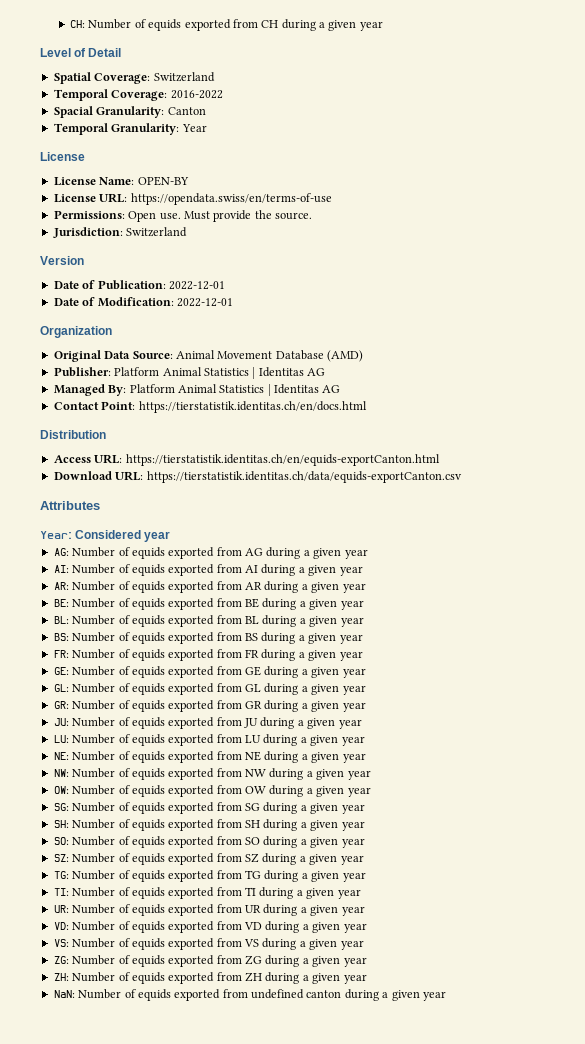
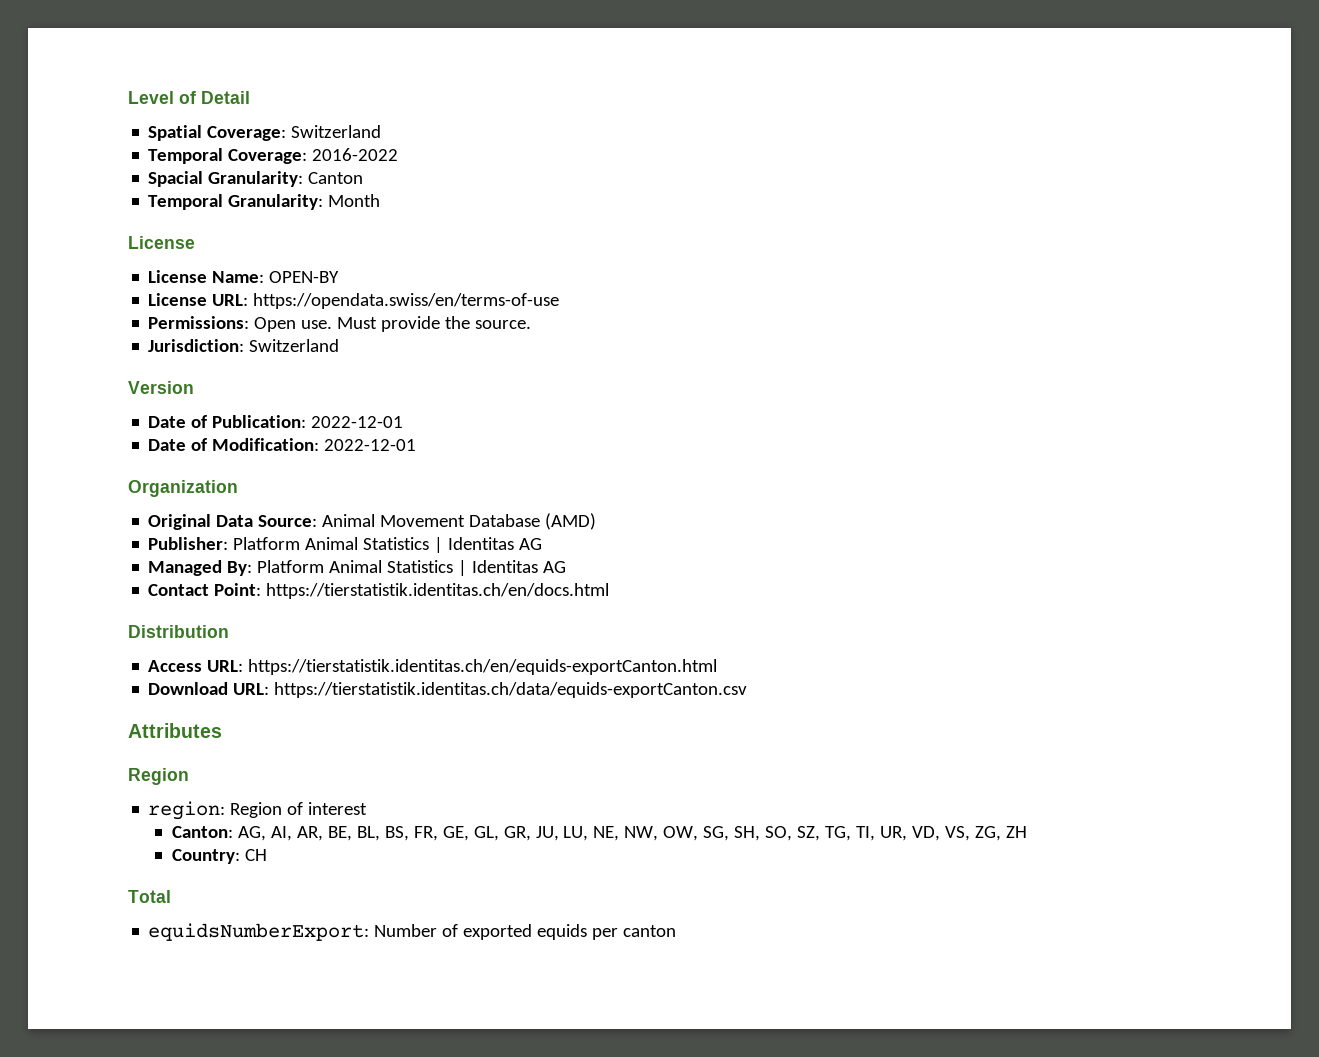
[70,19,383,31] CH: Number of equids exported from CH during a given year // -> (128, 97) none
[181,124,207,132] Year -> [328,194,381,207] Month
[40,530,171,542] [53,547,368,559] [53,564,363,576] [53,581,366,593] [53,598,364,610] [53,615,364,627] [53,632,363,644] [53,649,363,661] [53,666,366,678] [53,683,366,695] [53,700,366,712] [53,717,362,729] [53,734,365,746] [53,751,366,763] [53,768,371,780] [53,785,371,797] [53,802,365,814] [53,819,365,831] [53,836,365,848] [53,853,364,865] [53,870,366,882] [53,887,361,899] [53,904,365,916] [53,921,367,933] [53,938,364,950] [53,955,367,967] [53,972,367,984] [53,989,446,1001] Year: Considered year // AG: Number of equids exported from AG during a given year // AI: Number of equids exported from AI during a given year // AR: Number of equids exported from AR during a given year // BE: Number of equids exported from BE during a given year // BL: Number of equids exported from BL during a given year // BS: Number of equids exported from BS during a given year // FR: Number of equids exported from FR during a given year // GE: Number of equids exported from GE during a given year // GL: Number of equids exported from GL during a given year // GR: Number of equids exported from GR during a given year // JU: Number of equids exported from JU during a given year // LU: Number of equids exported from LU during a given year // NE: Number of equids exported from NE during a given year // NW: Number of equids exported from NW during a given year // OW: Number of equids exported from OW during a given year // SG: Number of equids exported from SG during a given year // SH: Number of equids exported from SH during a given year // SO: Number of equids exported from SO during a given year // SZ: Number of equids exported from SZ during a given year // TG: Number of equids exported from TG during a given year // TI: Number of equids exported from TI during a given year // UR: Number of equids exported from UR during a given year // VD: Number of equids exported from VD during a given year // VS: Number of equids exported from VS during a given year // ZG: Number of equids exported from ZG during a given year // ZH: Number of equids exported from ZH during a given year // NaN: Number of equids exported from undefined canton during a given year -> [128,768,189,785] [148,801,368,820] [171,826,1028,841] [171,849,267,864] [128,890,171,903] [148,923,677,941] Region // region: Region of interest // Canton: AG, AI, AR, BE, BL, BS, FR, GE, GL, GR, JU, LU, NE, NW, OW, SG, SH, SO, SZ, TG, TI, UR, VD, VS, ZG, ZH // Country: CH // Total // equidsNumberExport: Number of exported equids per canton

